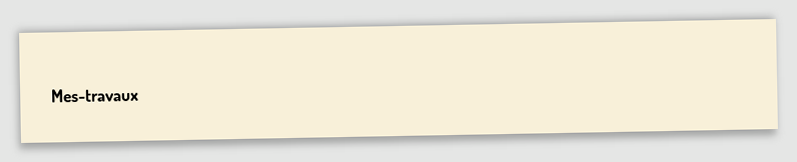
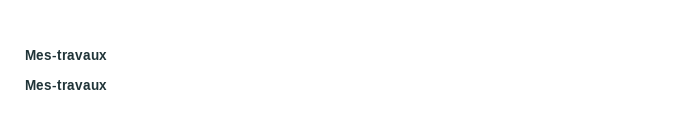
[51,87,139,103] Mes-travaux -> [25,50,107,60] [25,80,107,90] Mes-travaux // Mes-travaux

